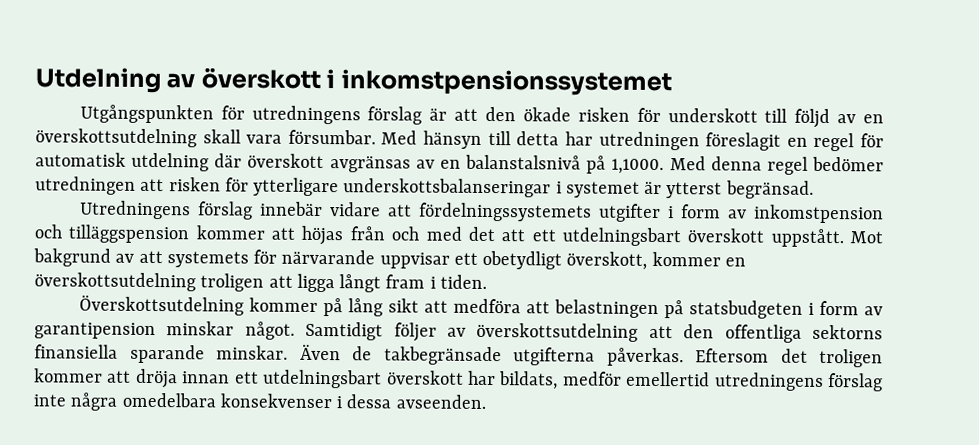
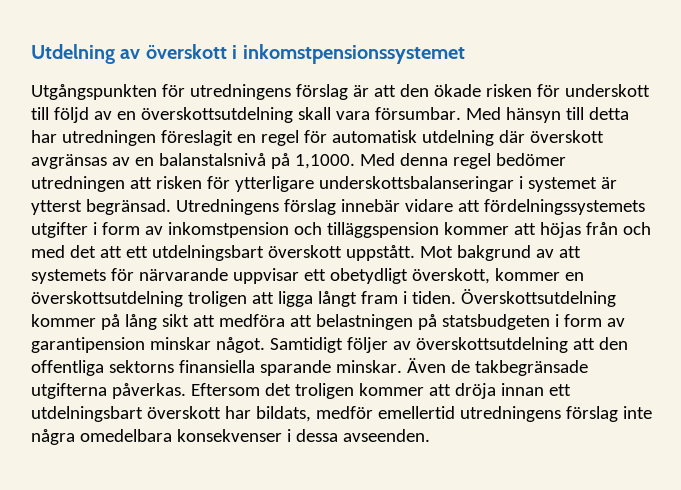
(814, 189) // -> (171, 207) none
(487, 281) // -> (456, 297) none

